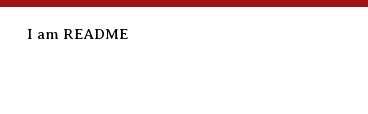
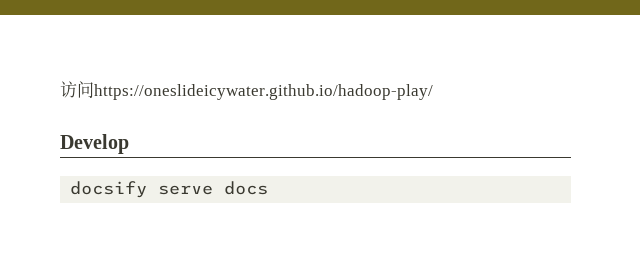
[27,29,130,39] I am README -> [60,81,433,100] [60,134,129,154] [70,181,269,198] 访问https://oneslideicywater.github.io/hadoop-play/ // Develop // docsify serve docs

